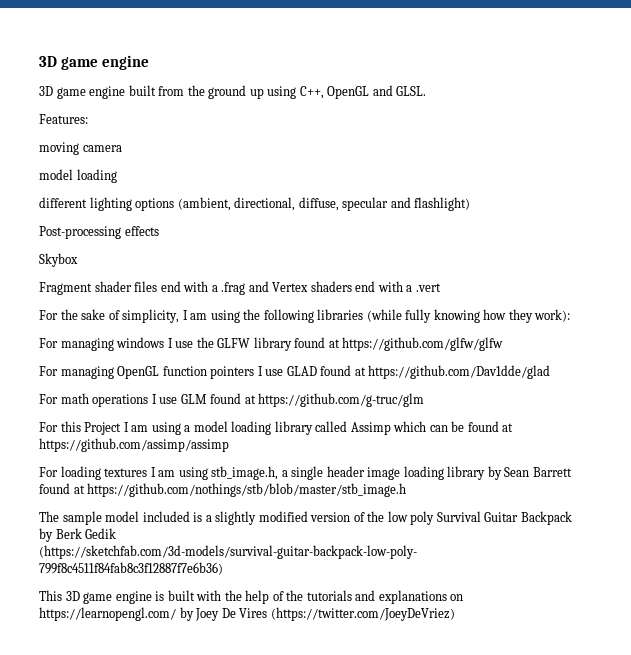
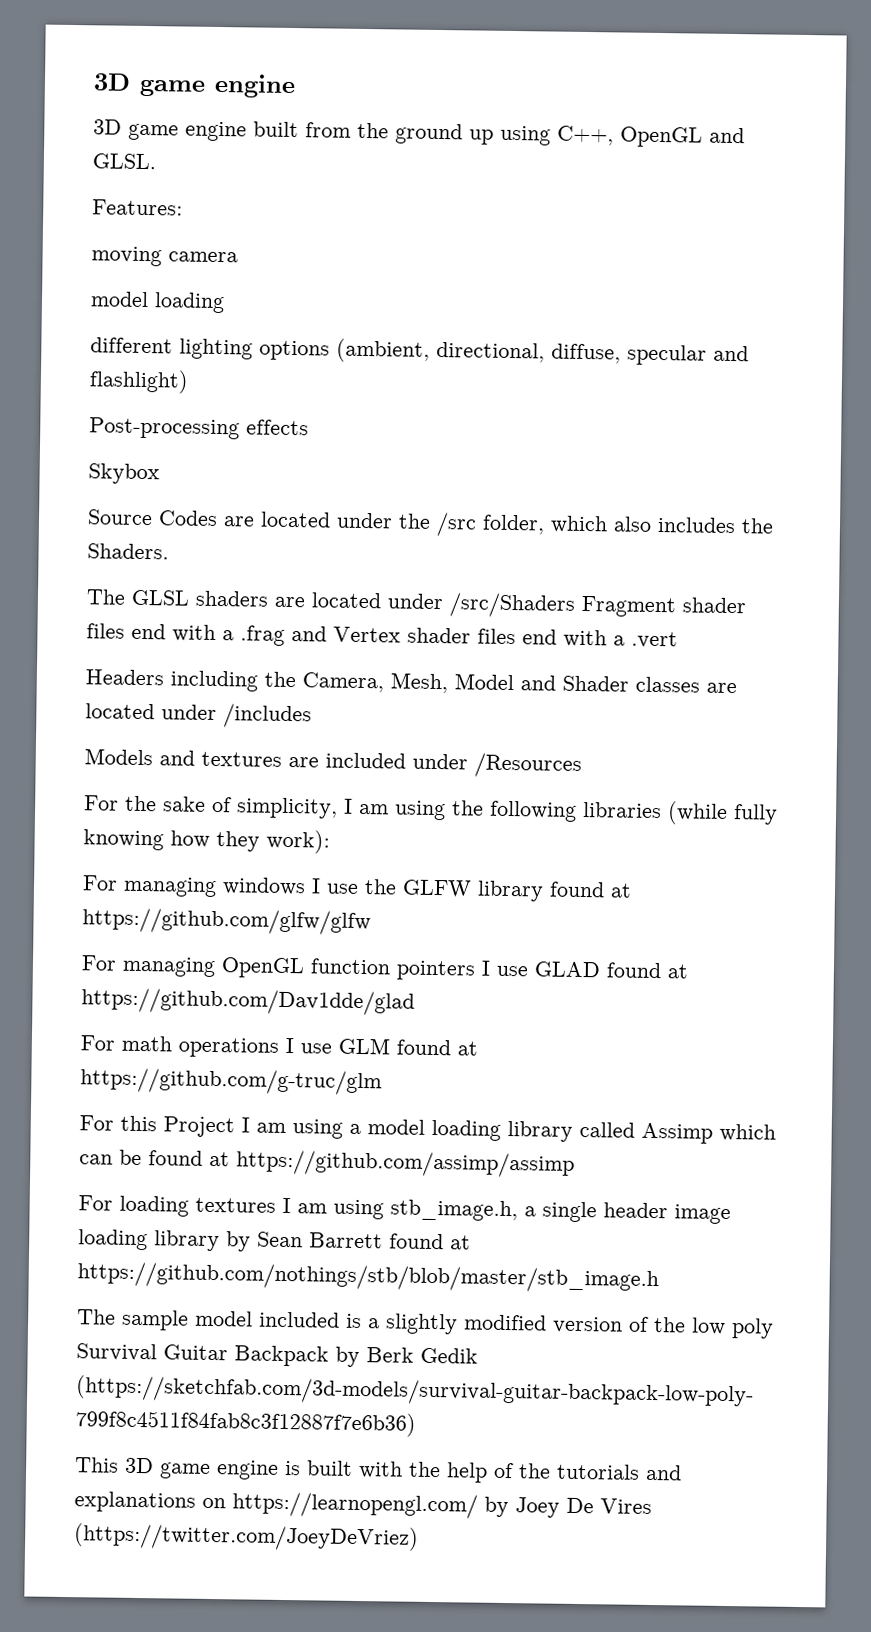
(78, 260) none -> [87,509,774,537] [87,543,169,560] [86,589,576,618] Source Codes are located under the /src folder, which also includes the Shaders. // The GLSL shaders are located under /src/Shaders
[310,281,352,292] shaders -> [407,627,516,645] shader files
(441, 287) none -> [85,669,737,694] [85,703,312,729] [84,748,582,778] // Headers including the Camera, Mesh, Model and Shader classes are located under /includes // Models and textures are included under /Resources

